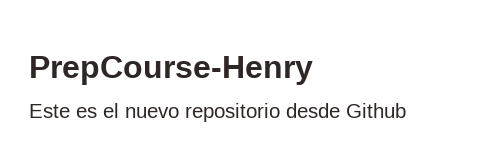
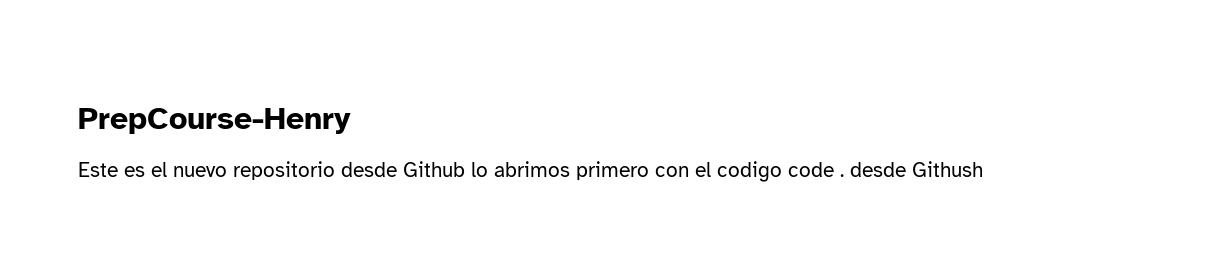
(406, 110) none -> [471,161,983,182] lo abrimos primero con el codigo code . desde Githush

